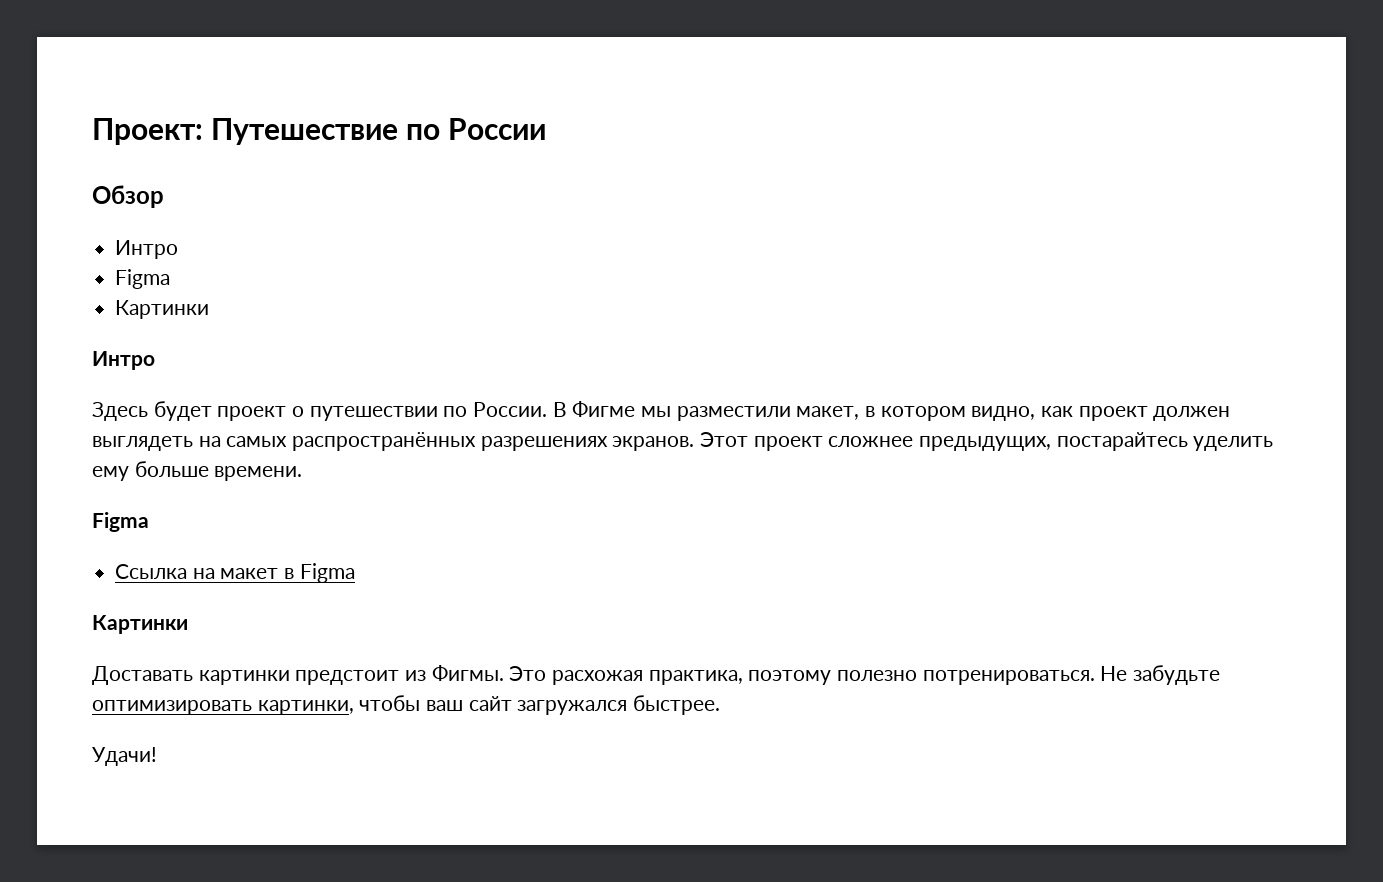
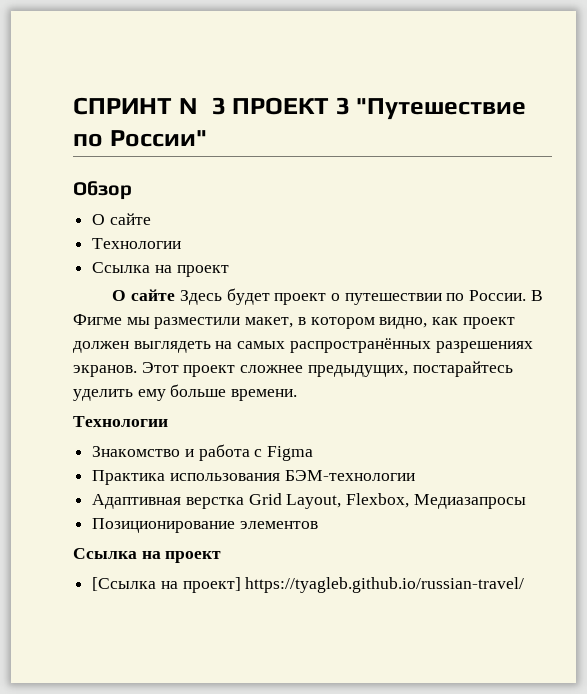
[92,118,546,145] [92,185,164,208] [115,240,179,259] [115,269,171,289] [115,300,210,319] [92,351,155,370] Проект: Путешествие по России // Обзор // Интро // Figma // Картинки // Интро // -> [73,97,527,120] [73,130,207,147] [73,181,132,200] [92,213,151,225] [92,238,182,249] [92,262,229,277] [112,289,176,301] СПРИНТ №3 ПРОЕКТ 3 "Путешествие по России" // Обзор // О сайте // Технологии // Ссылка на проект // О сайте
[92,512,149,532] [115,563,355,583] [92,615,188,634] [92,665,1221,685] [92,695,721,715] [92,747,157,766] Figma // Ссылка на макет в Figma // Картинки // Доставать картинки предстоит из Фигмы. Это расхожая практика, поэтому полезно потренироваться. Не забудьте оптимизировать картинки, чтобы ваш сайт загружался быстрее. // Удачи! -> [73,416,168,427] [92,444,314,461] [92,470,415,485] [92,493,526,509] [92,518,318,533] [73,548,222,563] [92,577,525,593] Технологии // Знакомство и работа с Figma // Практика использования БЭМ-технологии // Адаптивная верстка Grid Layout, Flexbox, Медиазапросы // Позиционирование элементов // Ссылка на проект // [Ссылка на проект] https://tyagleb.github.io/russian-travel/

